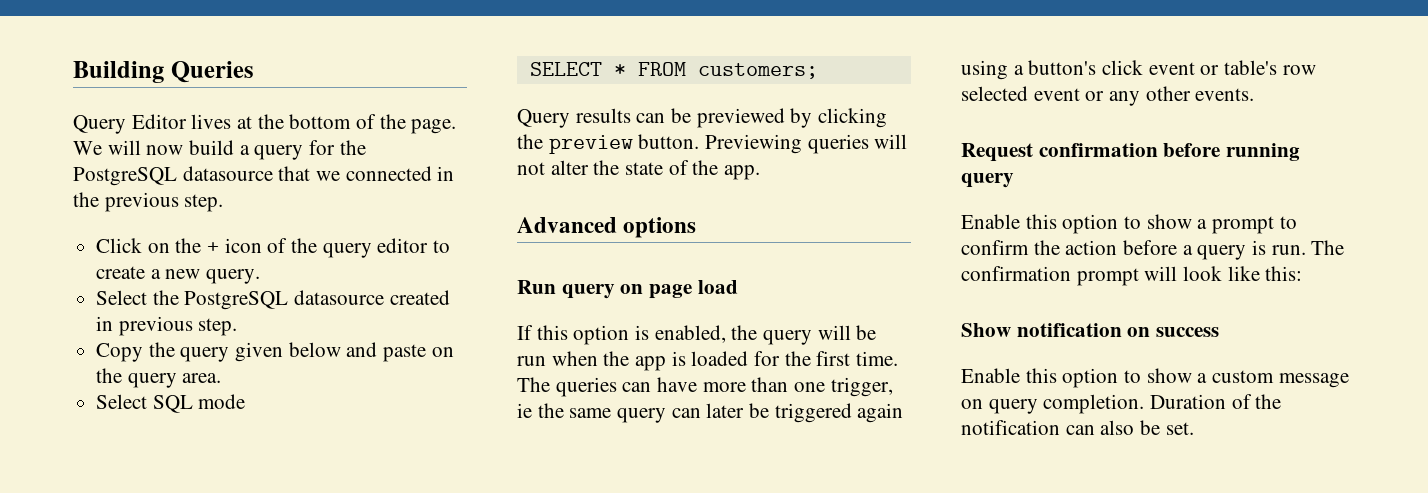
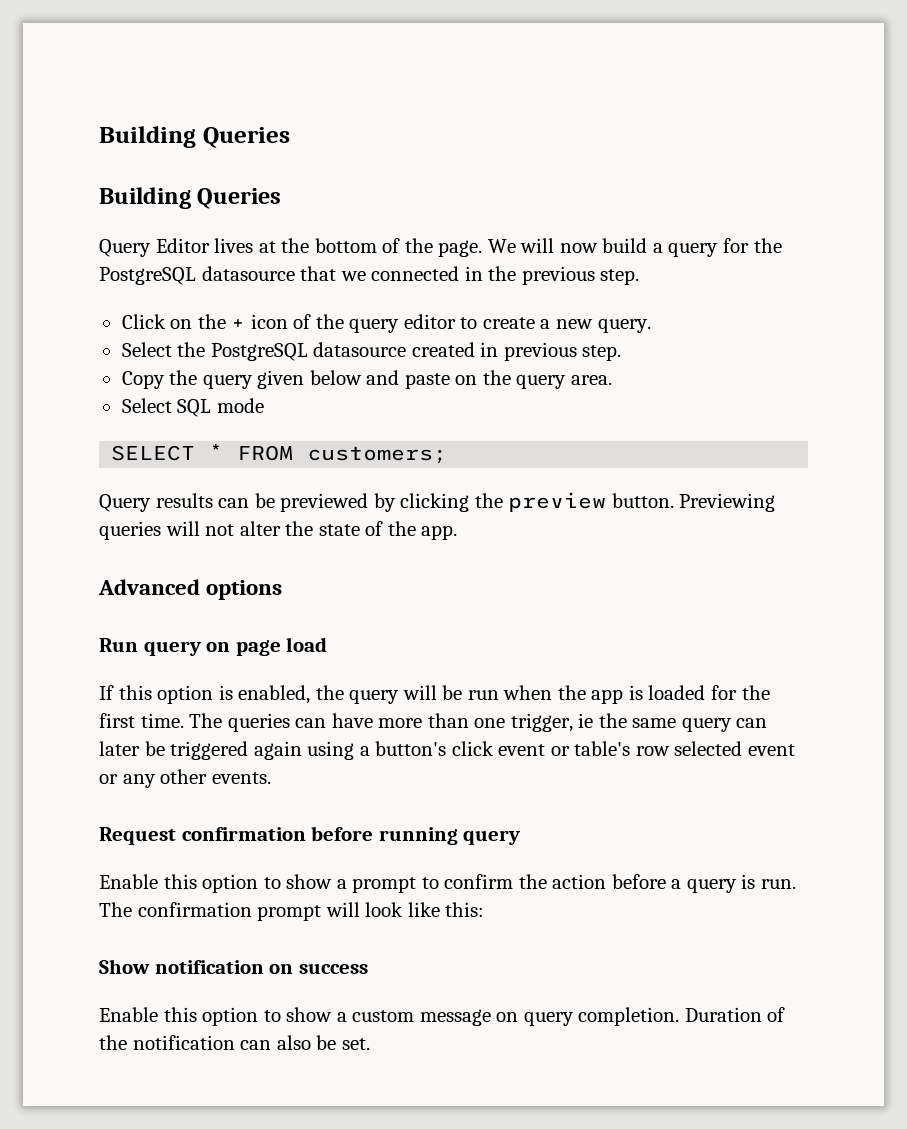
[73,61,254,83] Building Queries -> [99,126,290,148] [99,187,282,209] Building Queries // Building Queries

